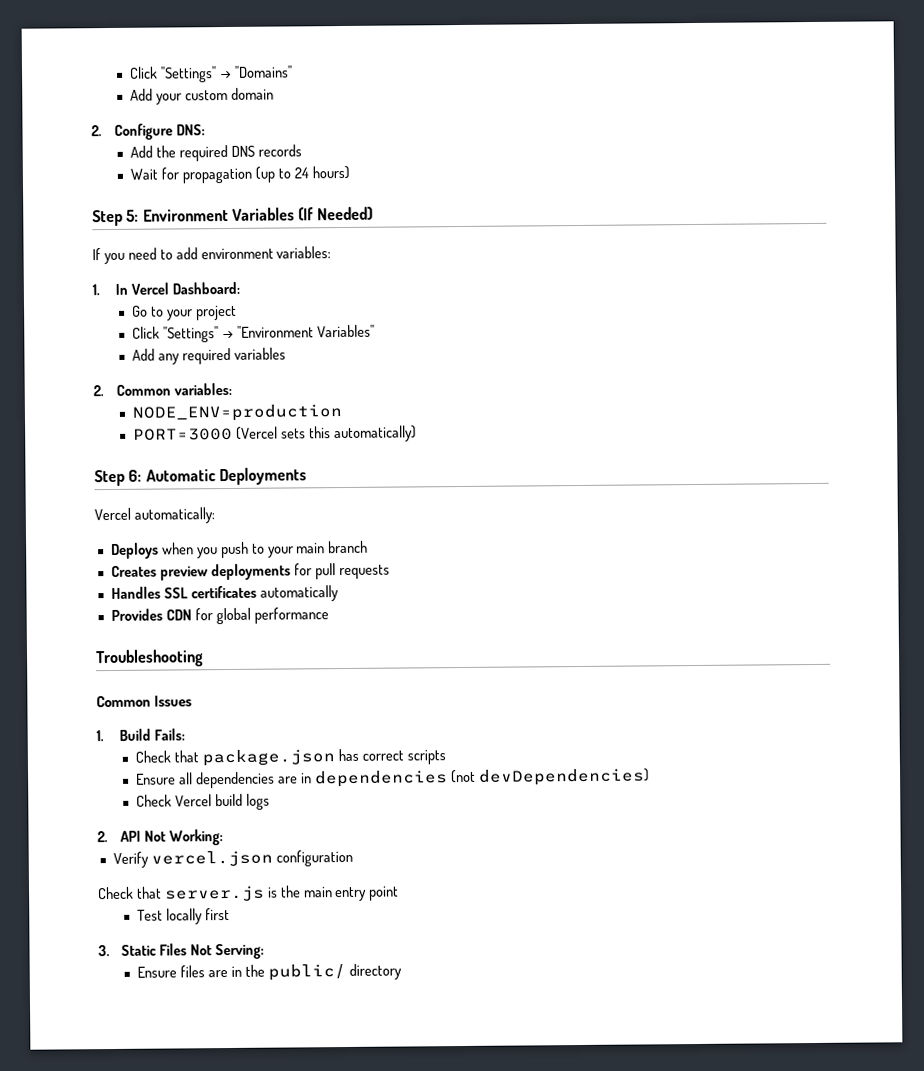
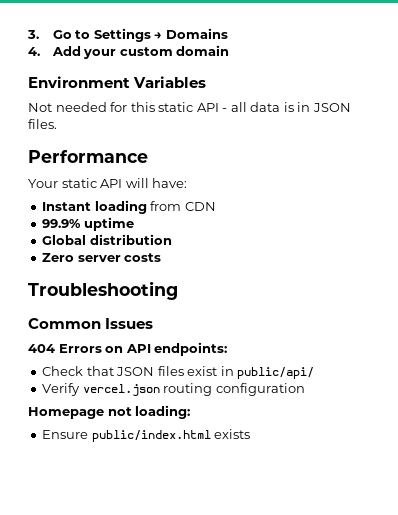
[129,65,293,83] [130,87,274,105] [91,123,206,140] [130,144,302,162] [130,165,350,184] [92,206,373,227] [92,246,332,265] [92,281,241,296] [132,304,237,321] [132,324,375,343] [132,347,286,365] [93,382,233,397] [132,404,344,422] [133,425,417,443] [94,467,307,487] [94,507,215,524] [110,540,369,560] [110,563,390,581] [110,585,339,602] [110,607,329,625] [95,649,204,668] [96,695,193,708] [96,728,186,742] [135,748,446,767] [136,768,650,789] [136,793,270,810] [97,829,224,846] Click "Settings" → "Domains" // Add your custom domain // 2. Configure DNS: // Add the required DNS records // Wait for propagation (up to 24 hours) // Step 5: Environment Variables (If Needed) // If you need to add environment variables: // 1. In Vercel Dashboard: // Go to your project // Click "Settings" → "Environment Variables" // Add any required variables // 2. Common variables: // NODE_ENV=production // PORT=3000 (Vercel sets this automatically) // Step 6: Automatic Deployments // Vercel automatically: // Deploys when you push to your main branch // Creates preview deployments for pull requests // Handles SSL certificates automatically // Provides CDN for global performance // Troubleshooting // Common Issues // 1. Build Fails: // Check that package.json has correct scripts // Ensure all dependencies are in dependencies (not devDependencies) // Check Vercel build logs // 2. API Not Working: -> [27,28,228,42] [28,45,230,59] [28,76,207,88] [28,102,351,112] [28,119,57,129] [28,150,148,163] [28,178,188,188] [42,200,216,214] [42,217,134,231] [42,234,172,245] [42,253,162,262] [28,281,178,300] [28,318,154,329] [28,342,228,356] [42,366,315,379] 3. Go to Settings → Domains // 4. Add your custom domain // Environment Variables // Not needed for this static API - all data is in JSON files. // Performance // Your static API will have: // Instant loading from CDN // 99.9% uptime // Global distribution // Zero server costs // Troubleshooting // Common Issues // 404 Errors on API endpoints: // Check that JSON files exist in public/api/
(273, 858) none -> [163,383,213,396] routing
[97,885,400,902] [137,908,230,925] [98,943,264,960] [137,963,402,981] Check that server.js is the main entry point // Test locally first // 3. Static Files Not Serving: // Ensure files are in the public/ directory -> [28,405,191,419] [42,429,251,442] Homepage not loading: // Ensure public/index.html exists

